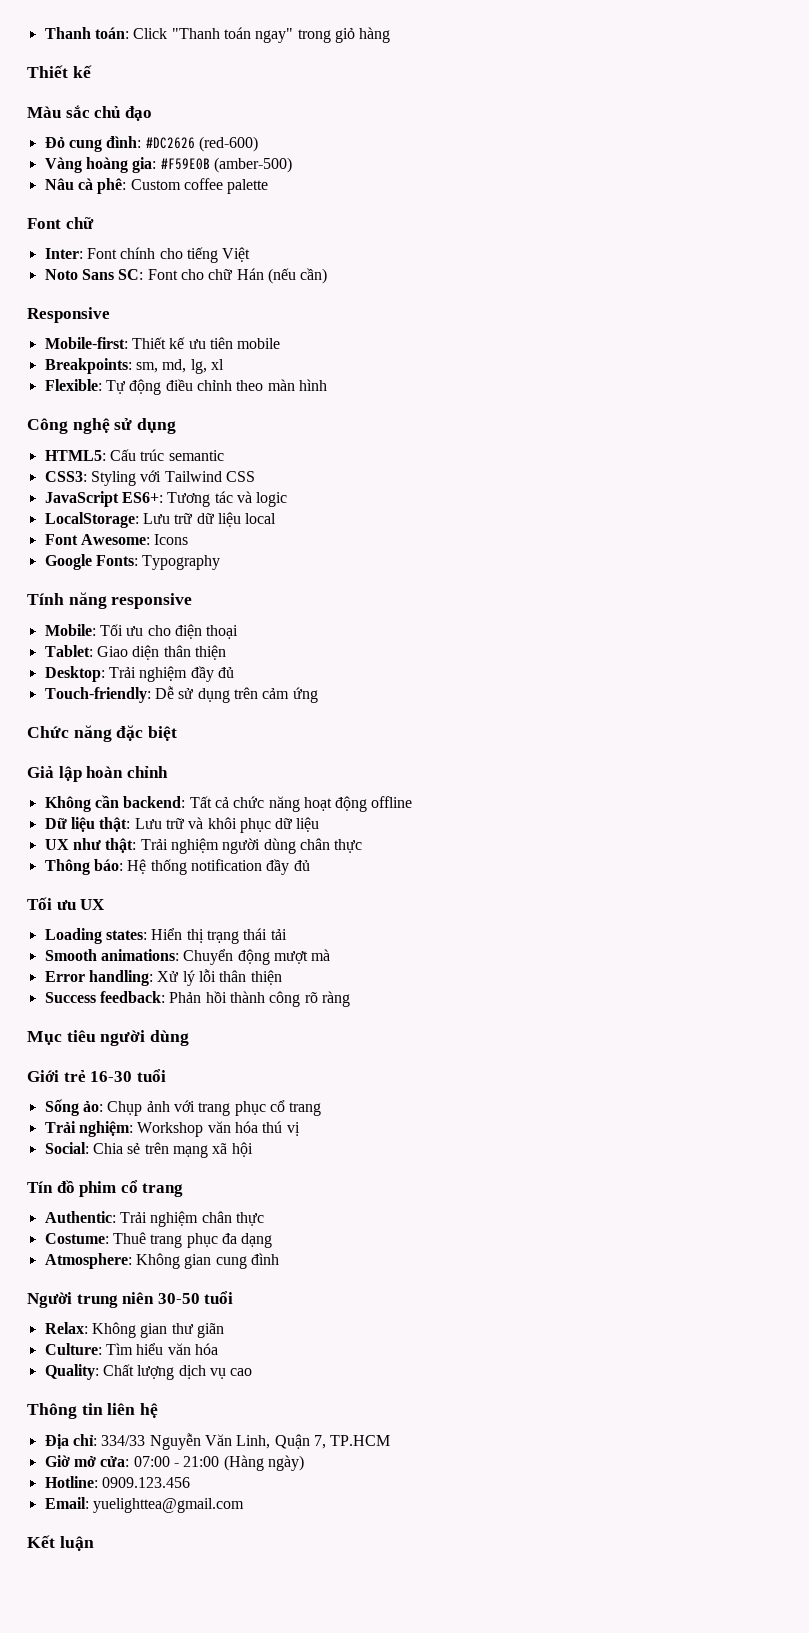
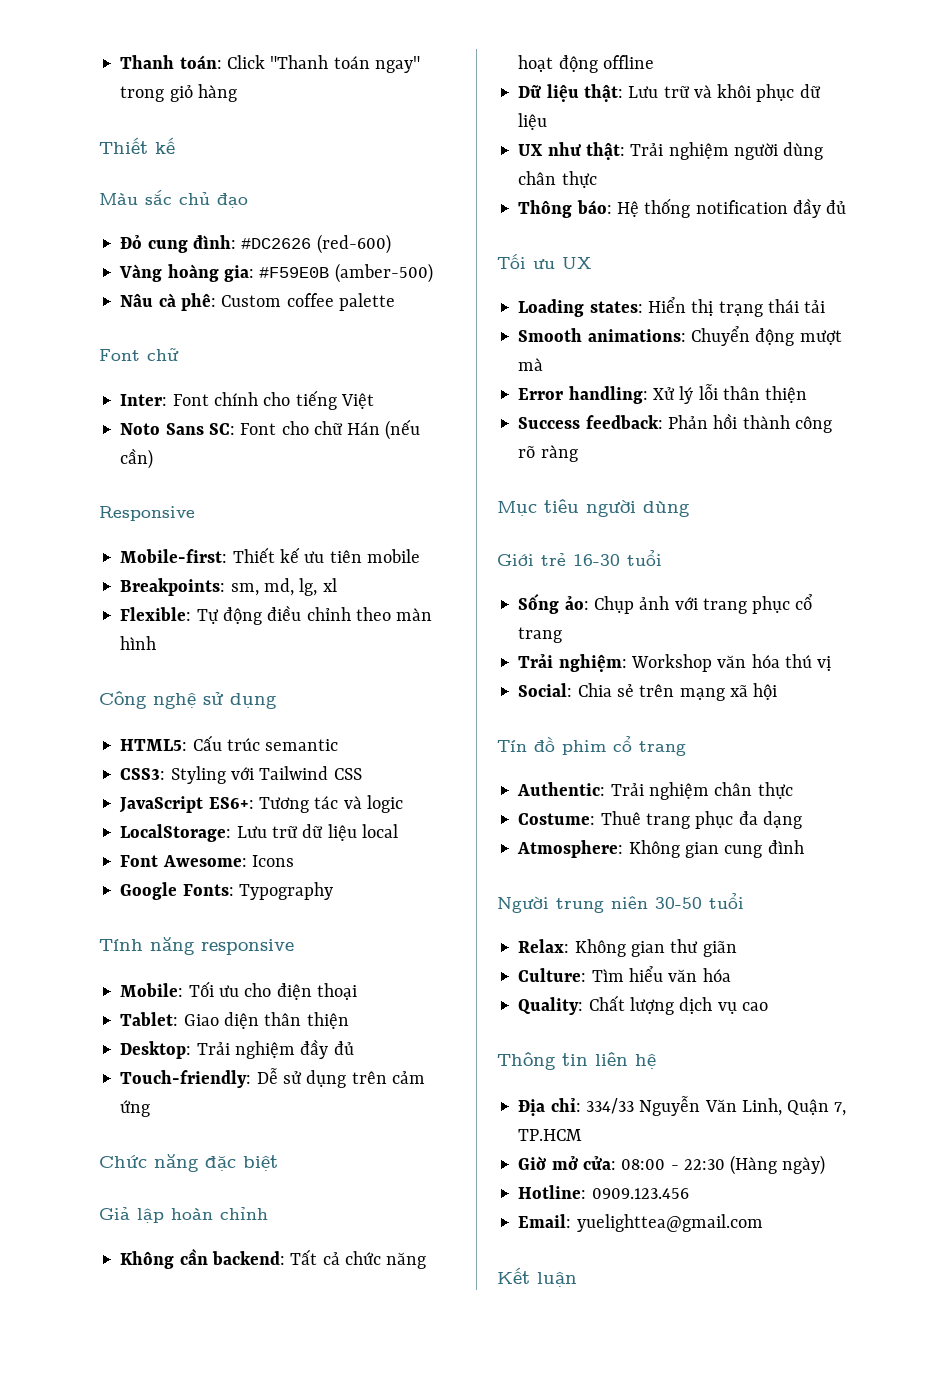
[133,1456,220,1467] 07:00 - 21:00 -> [621,1159,725,1170] 08:00 - 22:30

